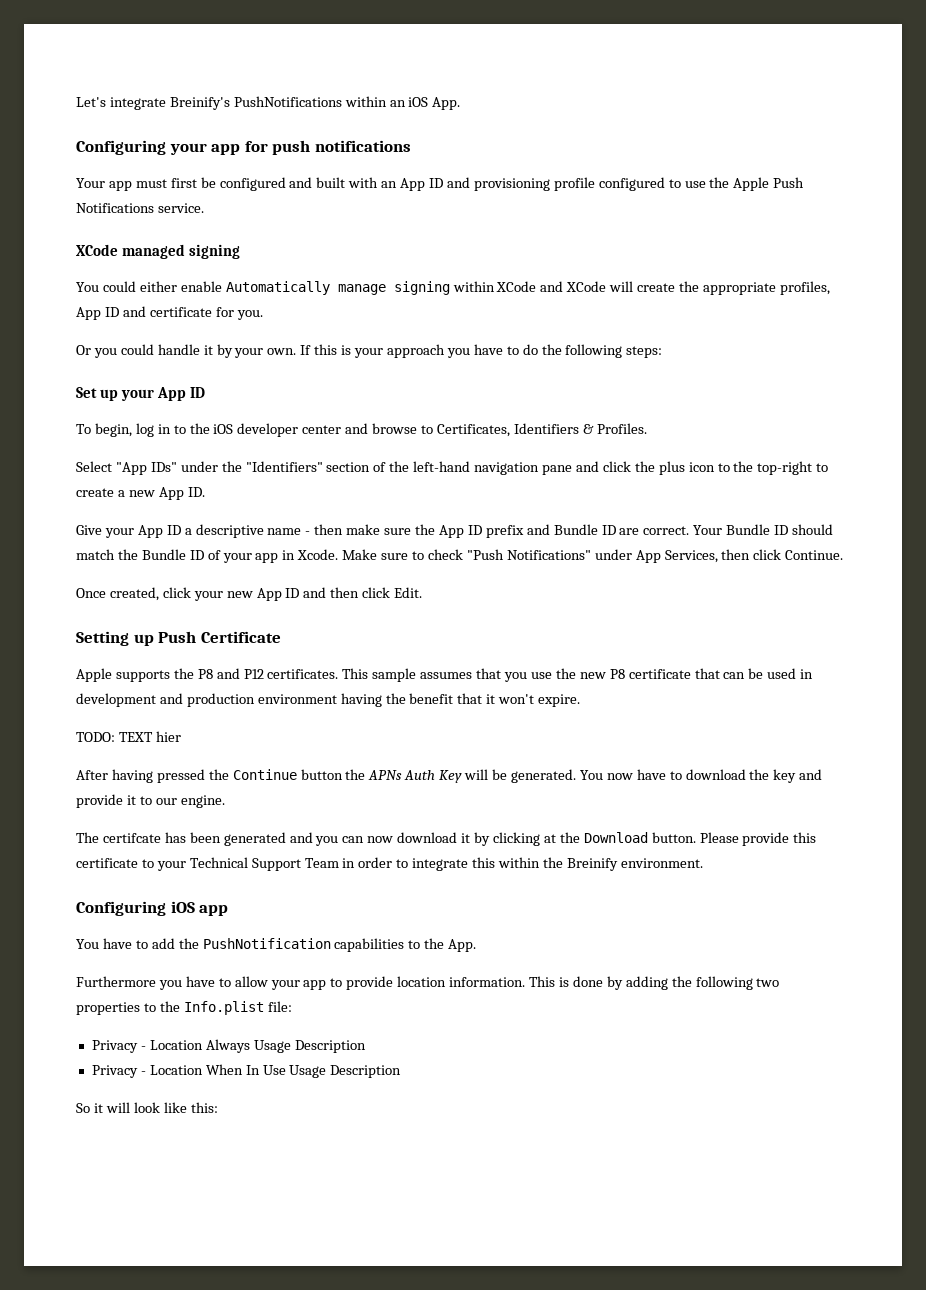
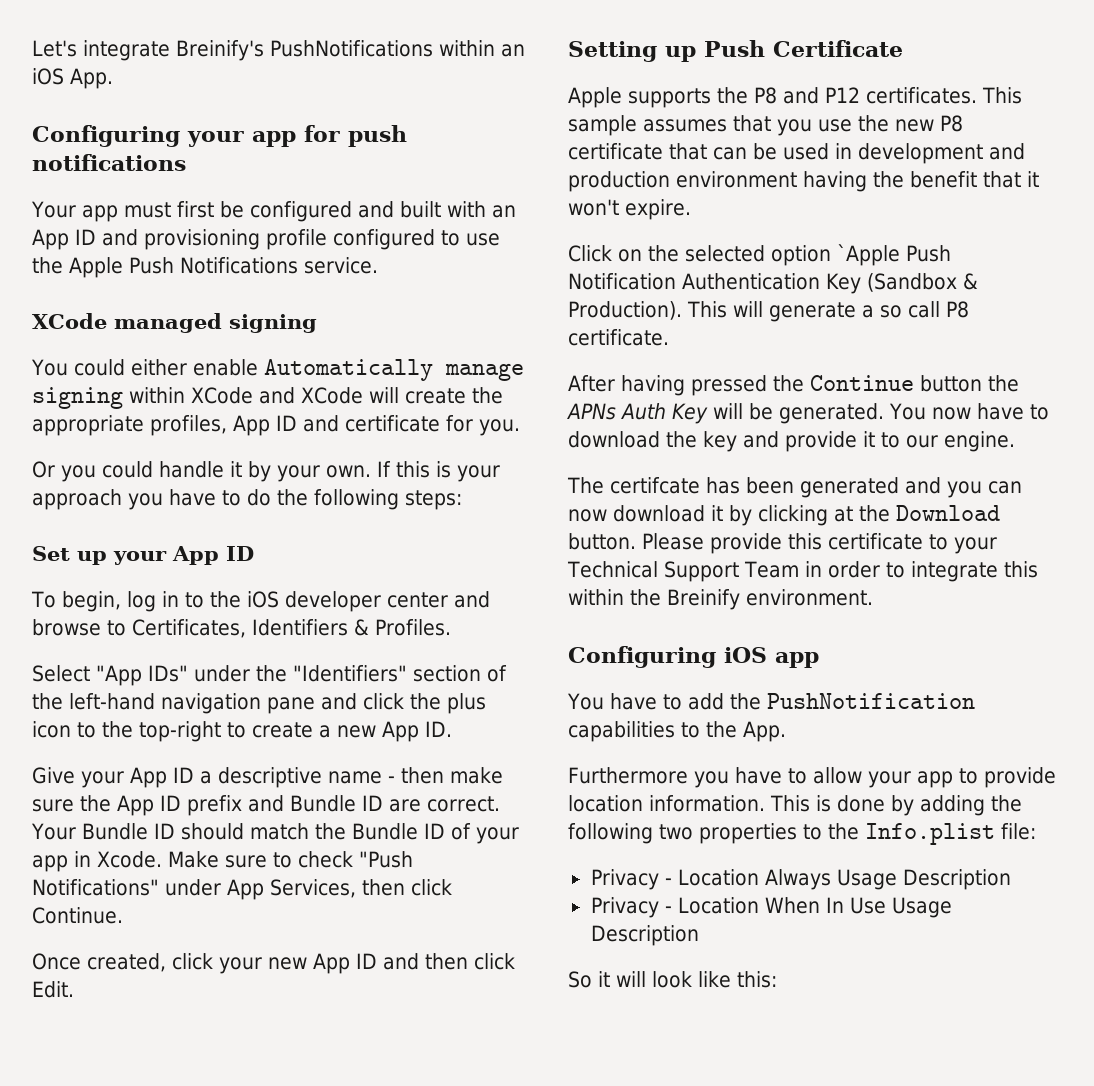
[76,731,181,742] TODO: TEXT hier -> [568,244,951,266] [568,273,978,294] [568,301,969,322] [568,329,669,346] Click on the selected option `Apple Push Notification Authentication Key (Sandbox & Production). This will generate a so call P8 certificate.

